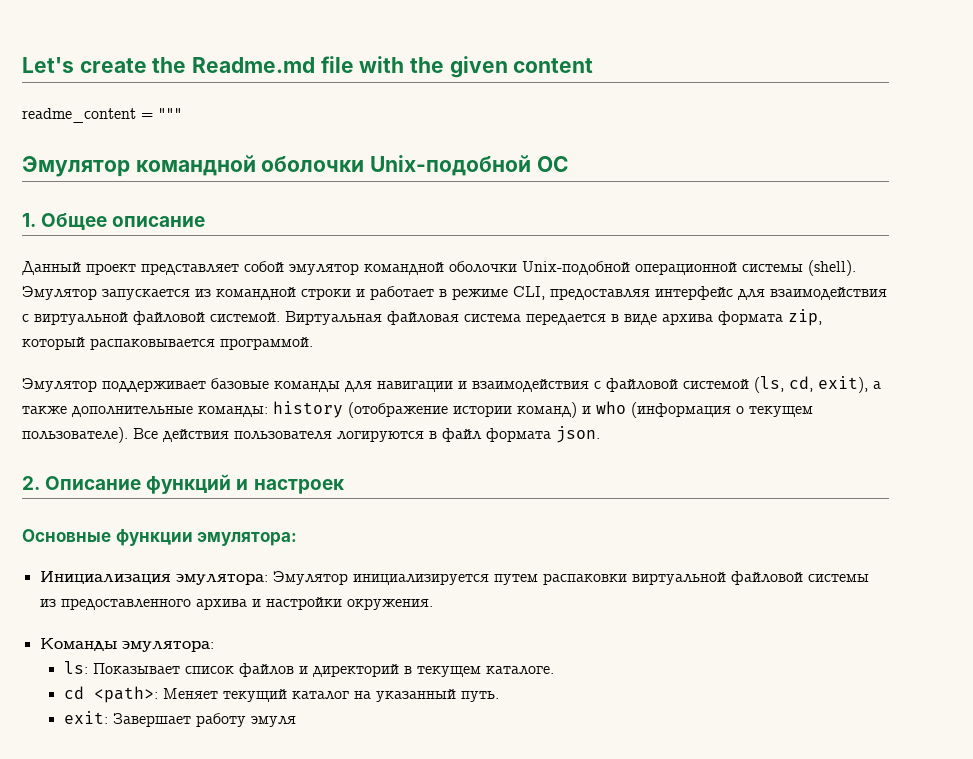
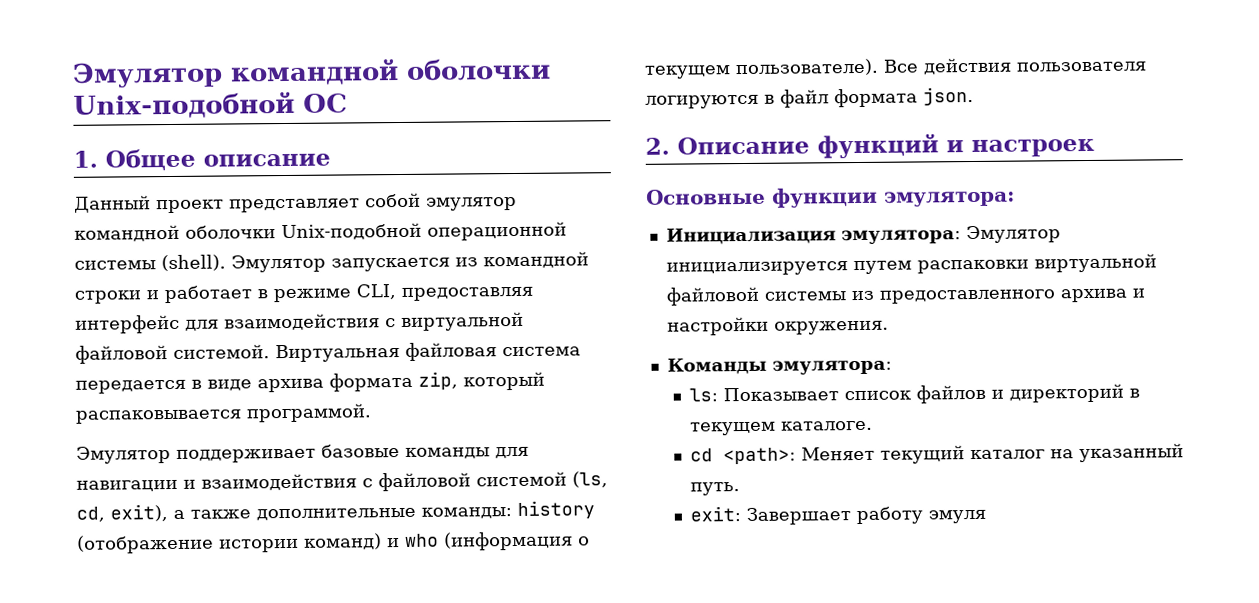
[22,56,594,78] [22,108,182,123] Let's create the Readme.md file with the given content // readme_content = """ // -> (72, 74) none

